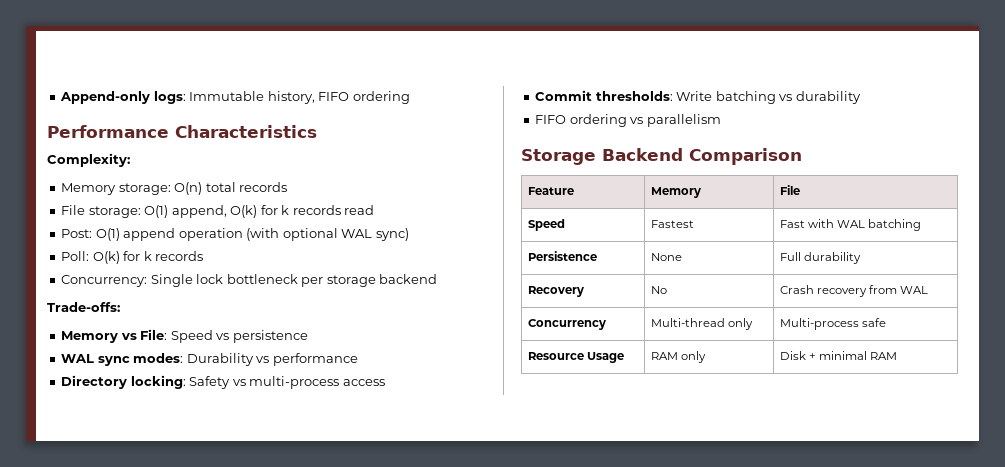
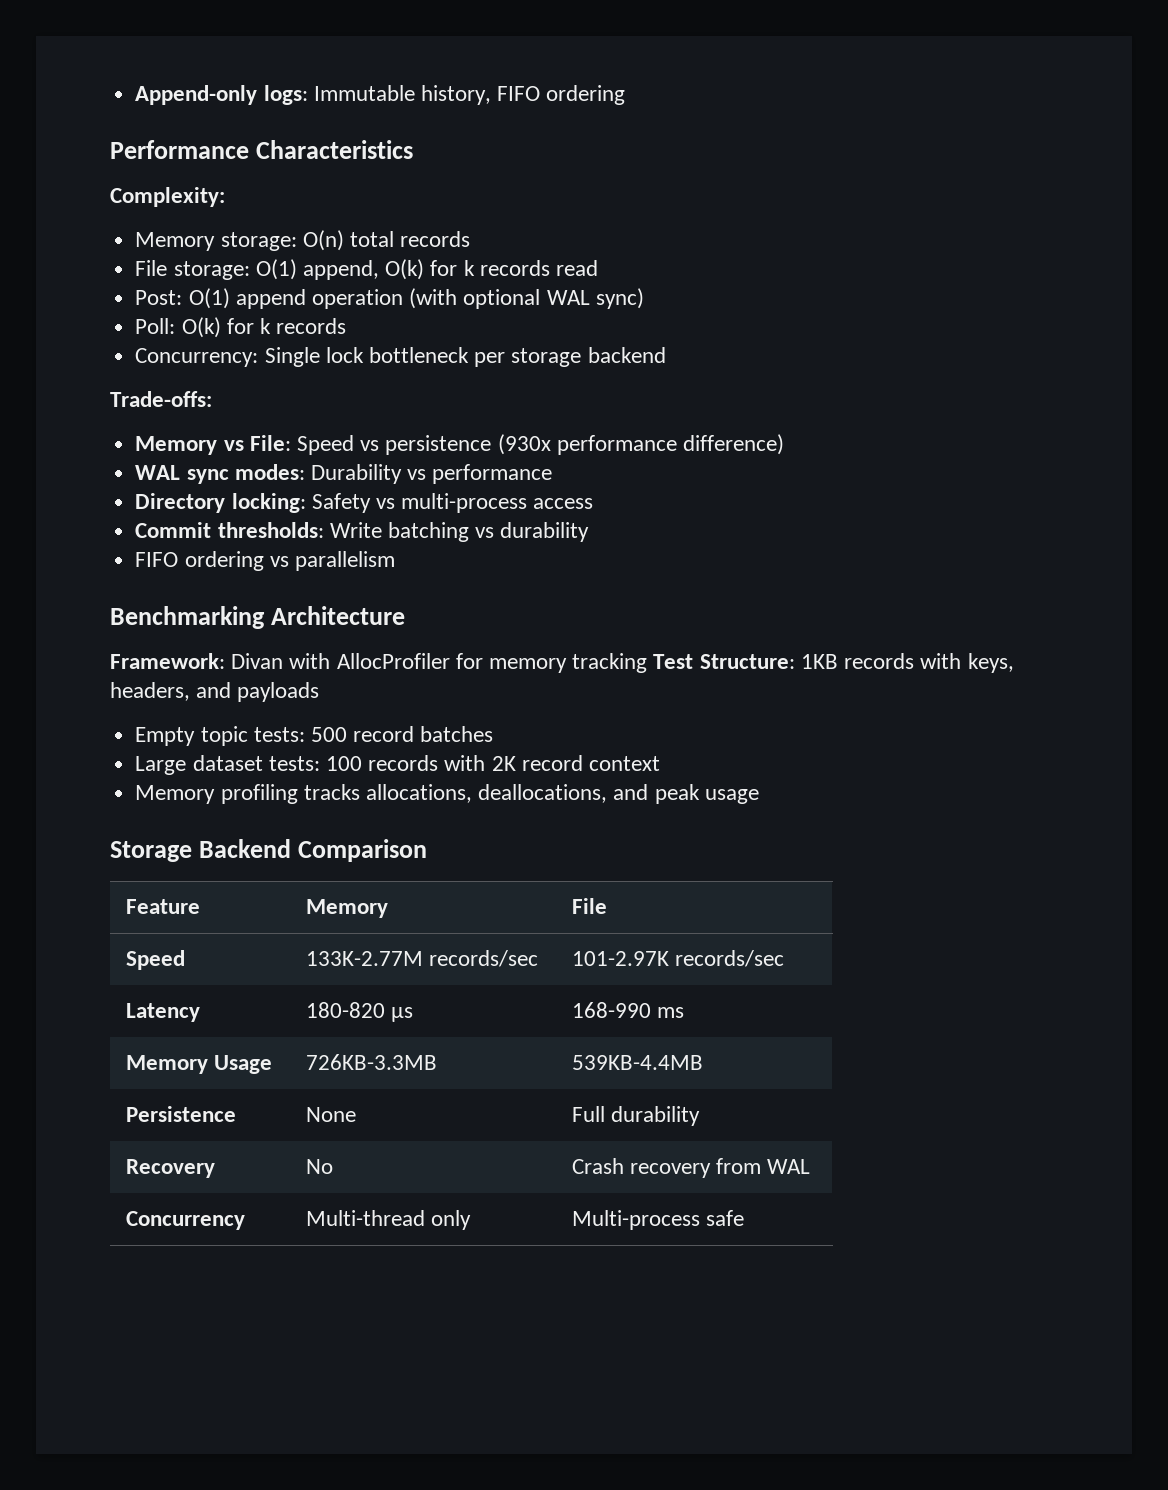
(308, 336) none -> [497,434,784,455] (930x performance difference)
(721, 120) none -> [110,606,405,629] [110,653,1014,673] [110,682,320,702] [135,726,494,746] [135,755,660,775] [135,784,759,804] // Benchmarking Architecture // Framework: Divan with AllocProfiler for memory tracking Test Structure: 1KB records with keys, headers, and payloads // Empty topic tests: 500 record batches // Large dataset tests: 100 records with 2K record context // Memory profiling tracks allocations, deallocations, and peak usage
[650,220,694,228] [779,219,922,231] Fastest | Fast with WAL batching -> [305,950,538,967] [571,950,784,967] [125,1003,200,1022] [305,1002,413,1022] [571,1002,684,1018] [125,1055,272,1074] [305,1054,437,1070] [571,1055,703,1070] 133K-2.77M records/sec | 101-2.97K records/sec // Latency | 180-820 µs | 168-990 ms // Memory Usage | 726KB-3.3MB | 539KB-4.4MB
[527,352,625,363] [650,351,707,363] [779,351,898,360] // Resource Usage | RAM only | Disk + minimal RAM -> (744, 1218) none

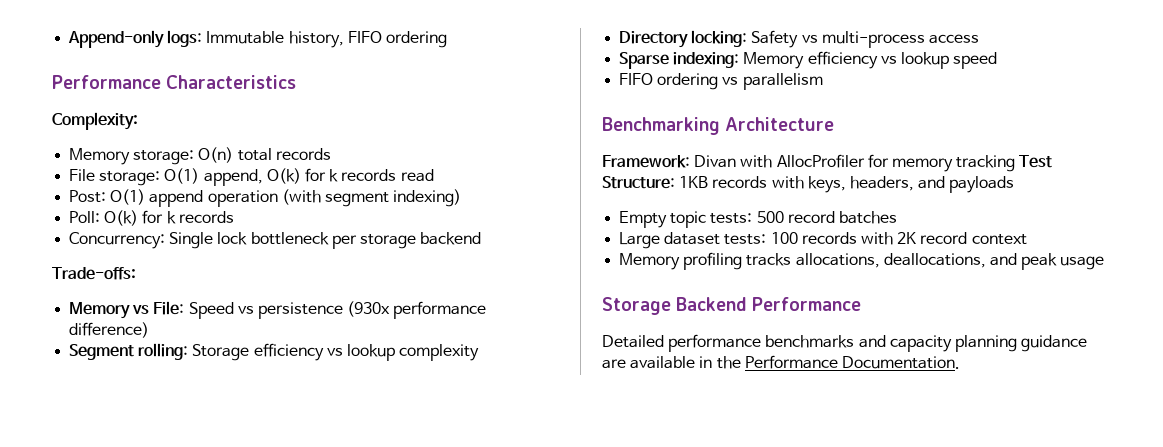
[463,288,644,309] optional WAL sync) -> [324,189,462,207] segment indexing)
[135,464,553,484] WAL sync modes: Durability vs performance -> [69,343,480,361] Segment rolling: Storage efficiency vs lookup complexity
[135,522,590,542] Commit thresholds: Write batching vs durability -> [619,51,998,69] Sparse indexing: Memory efficiency vs lookup speed
[297,839,427,862] [125,899,200,914] [305,899,388,918] [571,898,607,914] [125,950,185,970] [305,950,538,967] [571,950,784,967] [125,1003,200,1022] [305,1002,413,1022] [571,1002,684,1018] [125,1055,272,1074] [305,1054,437,1070] [571,1055,703,1070] [125,1106,236,1122] [305,1107,356,1122] [571,1106,700,1126] [125,1159,215,1178] [305,1159,333,1174] [571,1158,811,1178] [125,1211,245,1230] [305,1210,471,1230] [571,1210,744,1230] Comparison // Feature | Memory | File // Speed | 133K-2.77M records/sec | 101-2.97K records/sec // Latency | 180-820 µs | 168-990 ms // Memory Usage | 726KB-3.3MB | 539KB-4.4MB // Persistence | None | Full durability // Recovery | No | Crash recovery from WAL // Concurrency | Multi-thread only | Multi-process safe -> [752,297,862,311] [602,334,1088,352] [602,355,960,369] Performance // Detailed performance benchmarks and capacity planning guidance are available in the Performance Documentation.

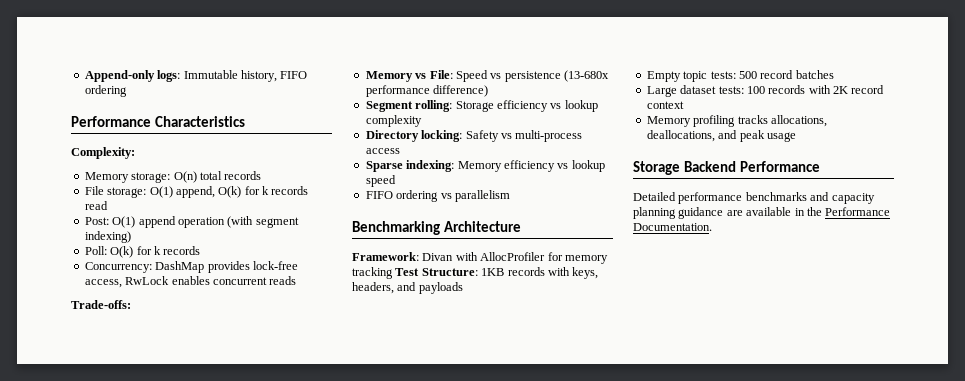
[169,232,482,249] Single lock bottleneck per storage backend -> [155,261,298,273] [84,276,297,288] DashMap provides lock-free access, RwLock enables concurrent reads
[347,301,391,317] (930x -> [564,70,609,82] (13-680x

